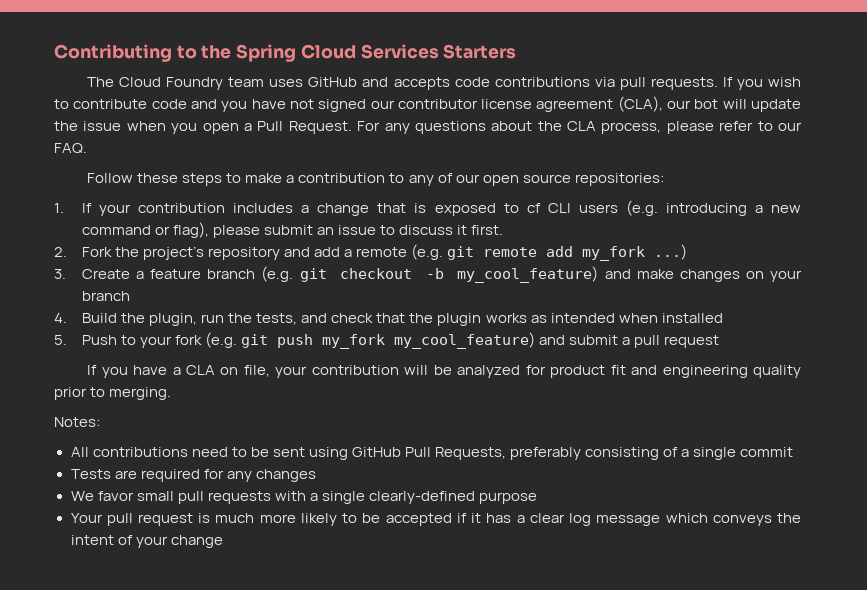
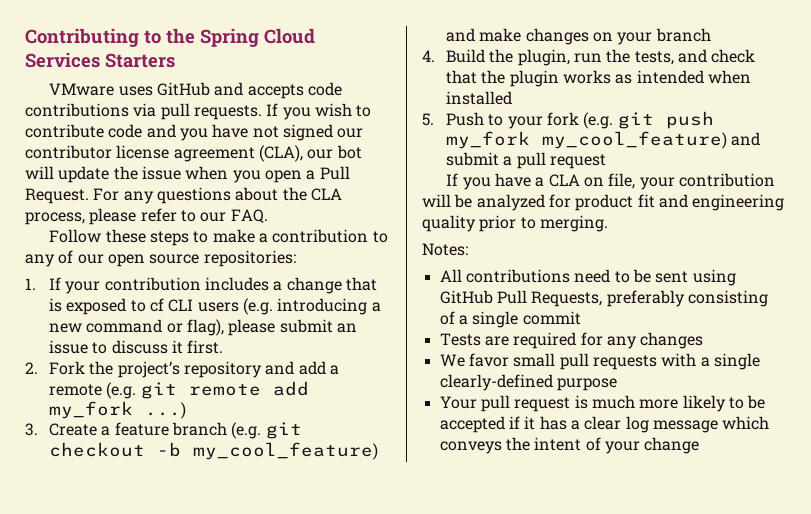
[87,77,265,90] The Cloud Foundry team -> [49,83,115,96] VMware

